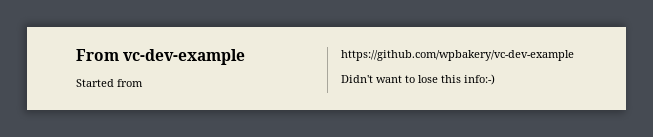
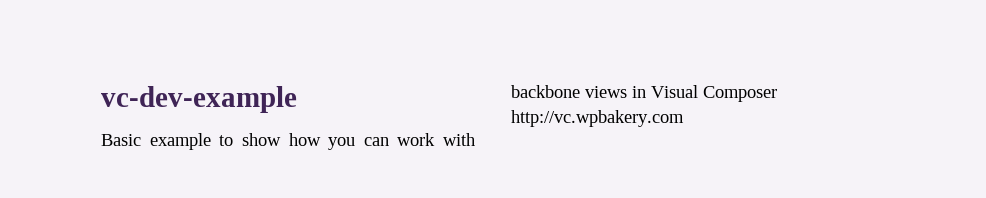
[76,49,119,61] From -> (101, 99) none
[76,79,143,87] [341,50,574,61] [341,74,495,85] Started from https://github.com/wpbakery/vc-dev-example // Didn't want to lose this info:-) -> [101,133,475,150] [511,85,777,102] [511,110,684,127] Basic example to show how you can work with backbone views in Visual Composer http://vc.wpbakery.com

